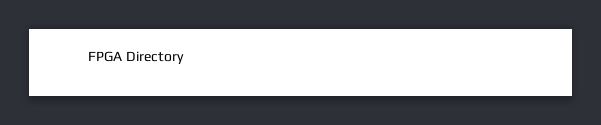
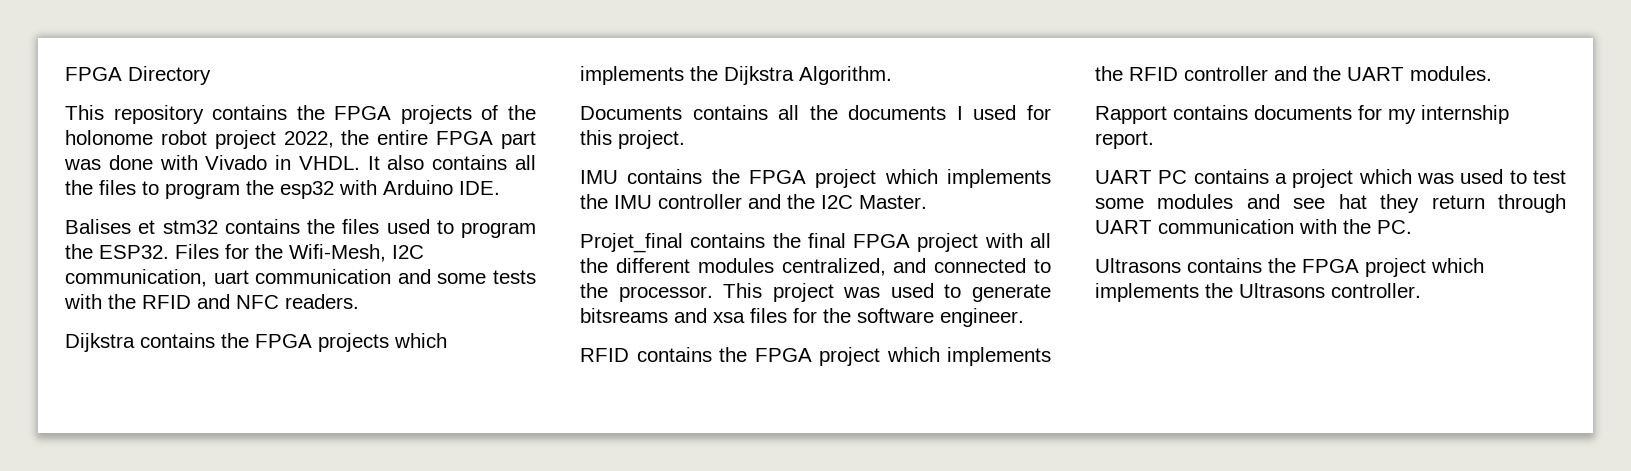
(184, 57) none -> [65,105,536,124] [65,130,536,149] [64,155,536,170] [65,180,500,199] [65,219,536,238] [65,244,424,262] [65,269,536,287] [64,294,359,309] [65,333,447,352] [580,66,892,85] [580,105,1051,120] [580,130,685,149] [580,169,1051,188] [580,194,927,209] [580,233,1051,253] [580,258,1051,276] [580,283,1051,302] [580,308,1024,327] [580,347,1051,366] [1095,66,1492,81] [1095,105,1509,124] [1095,131,1154,149] [1095,169,1566,188] [1095,194,1566,213] [1095,219,1412,234] [1095,258,1484,277] [1095,283,1421,302] // This repository contains the FPGA projects of the holonome robot project 2022, the entire FPGA part was done with Vivado in VHDL. It also contains all the files to program the esp32 with Arduino IDE. // Balises et stm32 contains the files used to program the ESP32. Files for the Wifi-Mesh, I2C communication, uart communication and some tests with the RFID and NFC readers. // Dijkstra contains the FPGA projects which implements the Dijkstra Algorithm. // Documents contains all the documents I used for this project. // IMU contains the FPGA project which implements the IMU controller and the I2C Master. // Projet_final contains the final FPGA project with all the different modules centralized, and connected to the processor. This project was used to generate bitsreams and xsa files for the software engineer. // RFID contains the FPGA project which implements the RFID controller and the UART modules. // Rapport contains documents for my internship report. // UART PC contains a project which was used to test some modules and see hat they return through UART communication with the PC. // Ultrasons contains the FPGA project which implements the Ultrasons controller.

